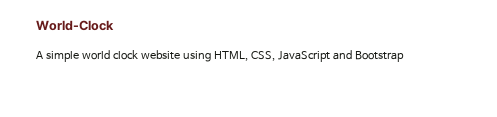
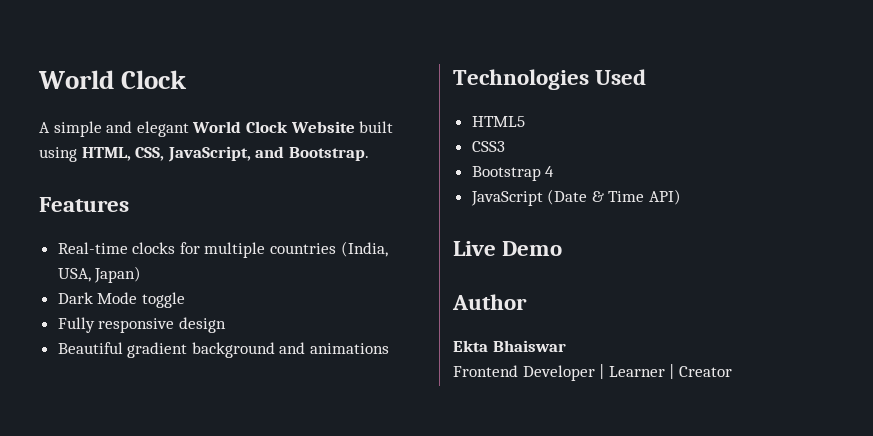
[36,20,114,31] World-Clock -> [38,70,188,89] World Clock
[81,50,404,62] world clock website using HTML, CSS, JavaScript and Bootstrap -> [106,121,394,137] [39,146,369,162] [39,197,129,212] [57,241,388,258] [57,266,142,283] [57,292,185,308] [57,317,226,333] [57,342,390,358] [453,69,647,90] [471,116,525,127] [471,141,505,152] [471,166,555,181] [470,189,682,206] [453,241,563,256] [452,294,527,310] [453,340,566,352] [453,364,732,381] and elegant World Clock Website built using HTML, CSS, JavaScript, and Bootstrap. // Features // Real-time clocks for multiple countries (India, USA, Japan) // Dark Mode toggle // Fully responsive design // Beautiful gradient background and animations // Technologies Used // HTML5 // CSS3 // Bootstrap 4 // JavaScript (Date & Time API) // Live Demo // Author // Ekta Bhaiswar // Frontend Developer | Learner | Creator

